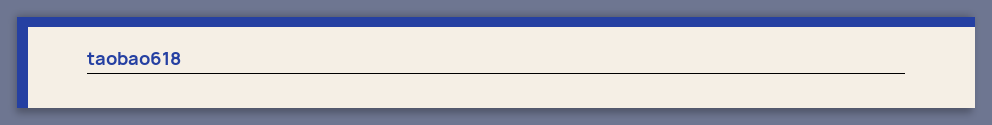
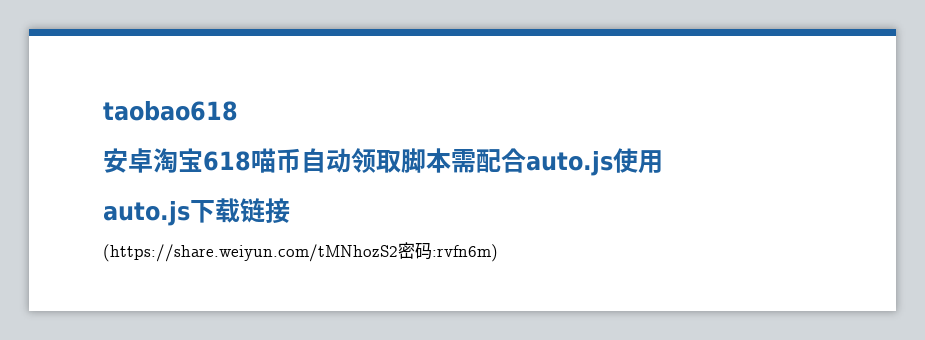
(181, 58) none -> [103,148,663,176] [103,198,290,226] [103,242,498,262] // 安卓淘宝618喵币自动领取脚本需配合auto.js使用 // auto.js下载链接 // (https://share.weiyun.com/tMNhozS2密码:rvfn6m)

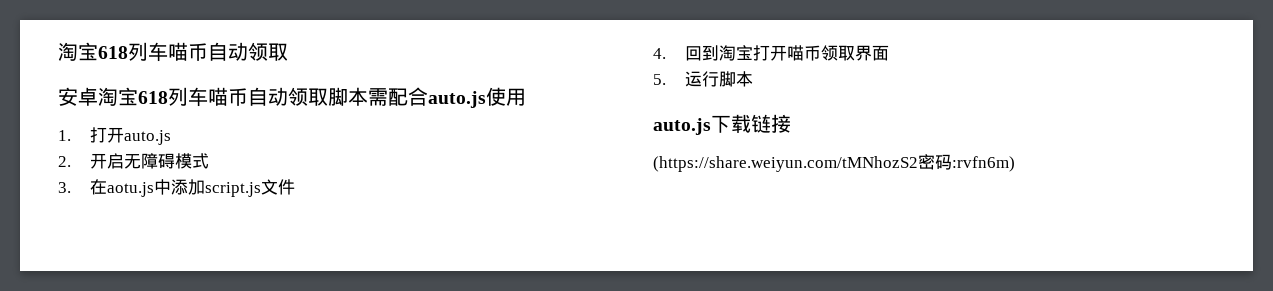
[103,101,238,121] taobao618 -> [58,42,288,62] 淘宝618列车喵币自动领取
(251, 161) none -> [168,87,208,107] 列车
(663, 162) none -> [58,127,172,145] [58,153,210,169] [58,179,296,197] [653,45,890,61] [653,71,754,87] // 1.打开auto.js // 2.开启无障碍模式 // 3.在aotu.js中添加script.js文件 // 4.回到淘宝打开喵币领取界面 // 5.运行脚本

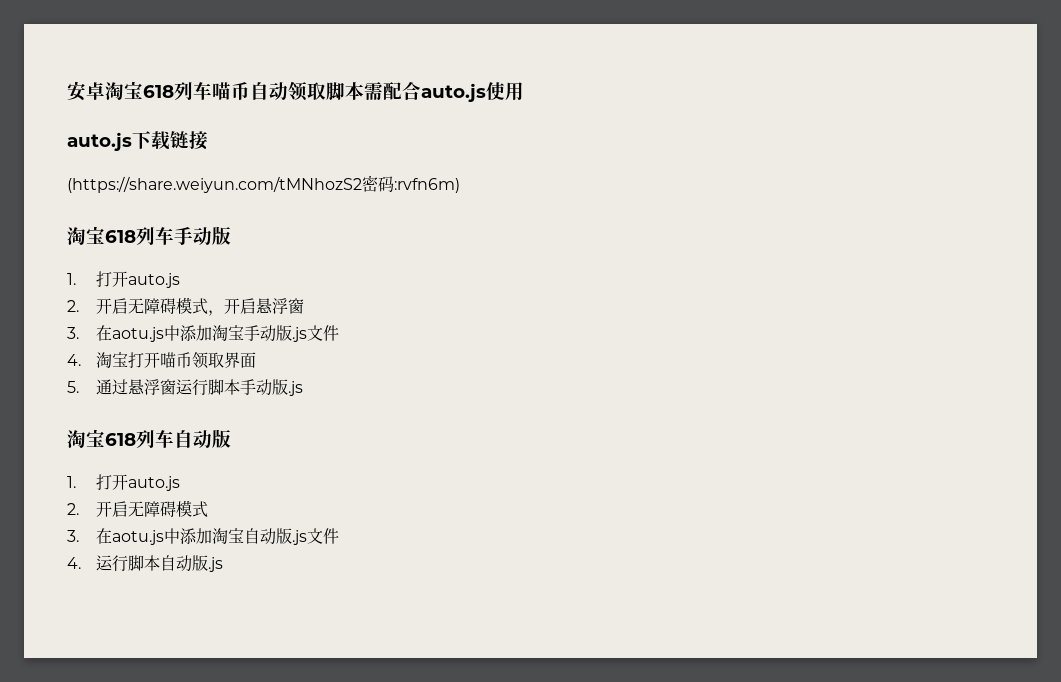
[58,42,288,62] 淘宝618列车喵币自动领取 // -> (67, 91) none
(526, 97) none -> [67,131,208,151] [67,175,460,193] [67,226,231,246] [67,271,180,288] [67,297,304,316] [67,325,339,342] [67,352,256,369] [67,379,303,396] [67,429,231,449] // auto.js下载链接 // (https://share.weiyun.com/tMNhozS2密码:rvfn6m) // 淘宝618列车手动版 // 1.打开auto.js // 2.开启无障碍模式，开启悬浮窗 // 3.在aotu.js中添加淘宝手动版.js文件 // 4.淘宝打开喵币领取界面 // 5.通过悬浮窗运行脚本手动版.js // 淘宝618列车自动版
[205,179,296,197] [653,45,890,61] [653,71,754,87] [653,114,791,135] [653,154,1015,172] script.js文件 // 4.回到淘宝打开喵币领取界面 // 5.运行脚本 // auto.js下载链接 // (https://share.weiyun.com/tMNhozS2密码:rvfn6m) -> [211,528,339,545] [67,555,223,572] 淘宝自动版.js文件 // 4.运行脚本自动版.js

